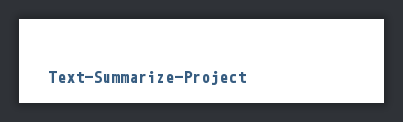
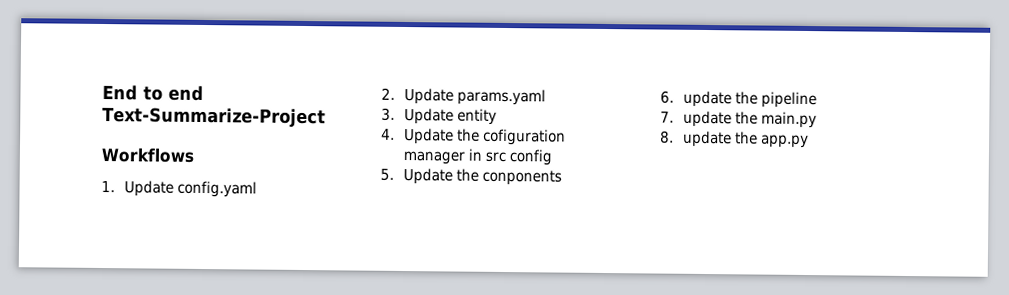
[48,70,246,85] Text-Summarize-Project -> [102,84,204,102] [102,106,326,128] [101,147,194,163] [101,180,257,198] [381,87,546,106] [381,107,497,125] [381,127,566,146] [402,148,553,166] [380,167,562,186] [660,90,817,109] [660,110,817,129] [660,130,809,149] End to end Text-Summarize-Project // Workflows // 1. Update config.yaml // 2. Update params.yaml // 3. Update entity // 4. Update the cofiguration manager in src config // 5. Update the conponents // 6. update the pipeline // 7. update the main.py // 8. update the app.py

